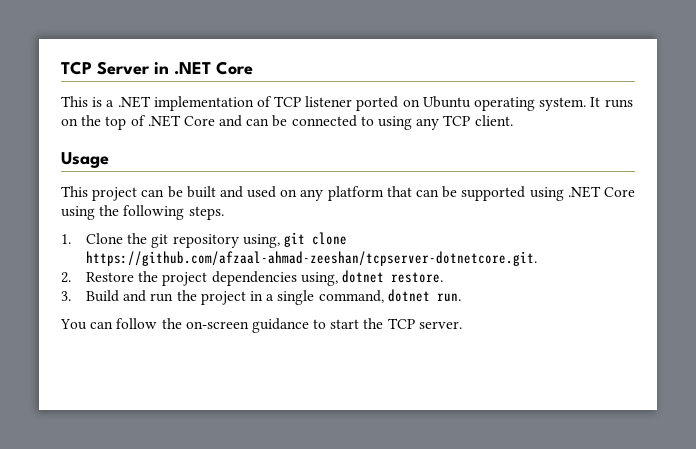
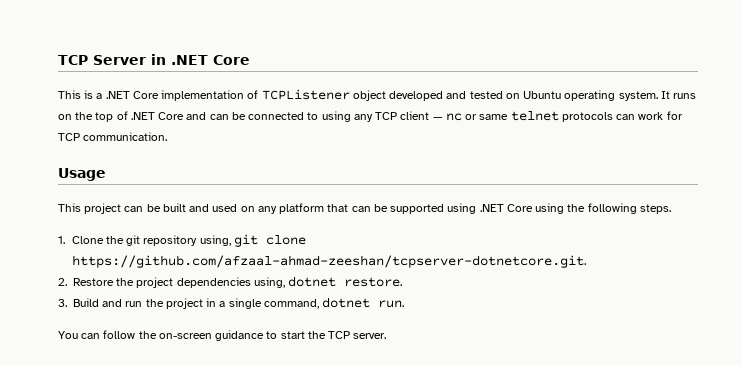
(151, 102) none -> [132,91,159,99] Core
[274,96,399,111] TCP listener ported -> [261,89,503,101] TCPListener object developed and tested
[474,115,513,126] client. -> [400,111,683,122] [58,132,168,141] client — nc or same telnet protocols can work for TCP communication.

